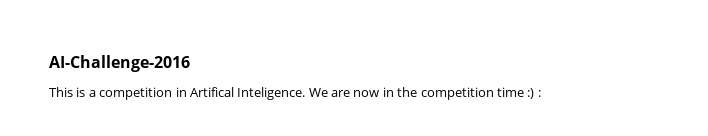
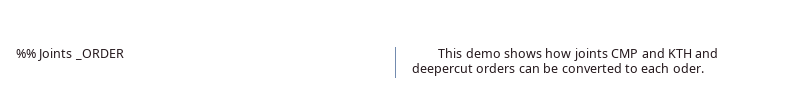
[49,55,190,72] [49,87,541,100] AI-Challenge-2016 // This is a competition in Artifical Inteligence. We are now in the competition time :) : -> [16,48,124,61] [438,48,719,61] [412,63,704,76] %% Joints _ORDER // This demo shows how joints CMP and KTH and deepercut orders can be converted to each oder.

